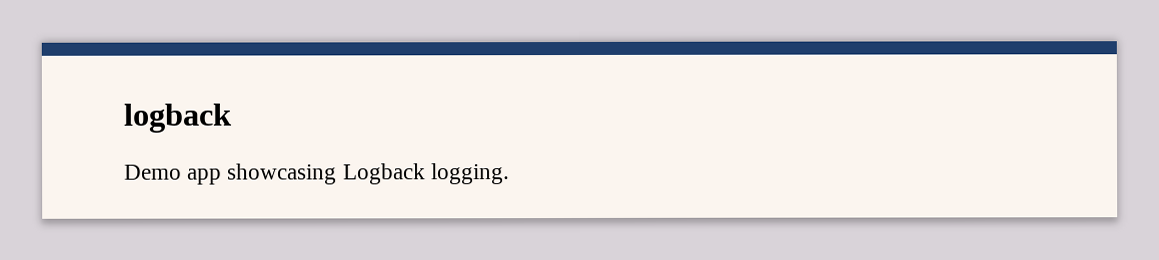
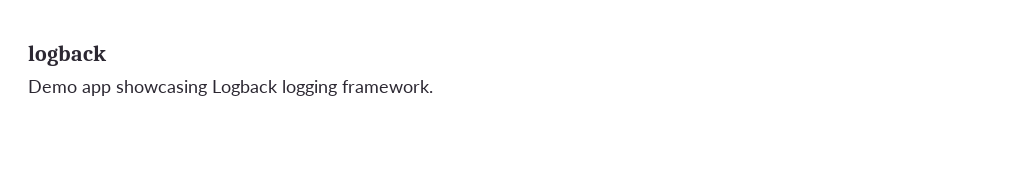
[430,163,510,185] logging. -> [282,80,433,96] logging framework.

